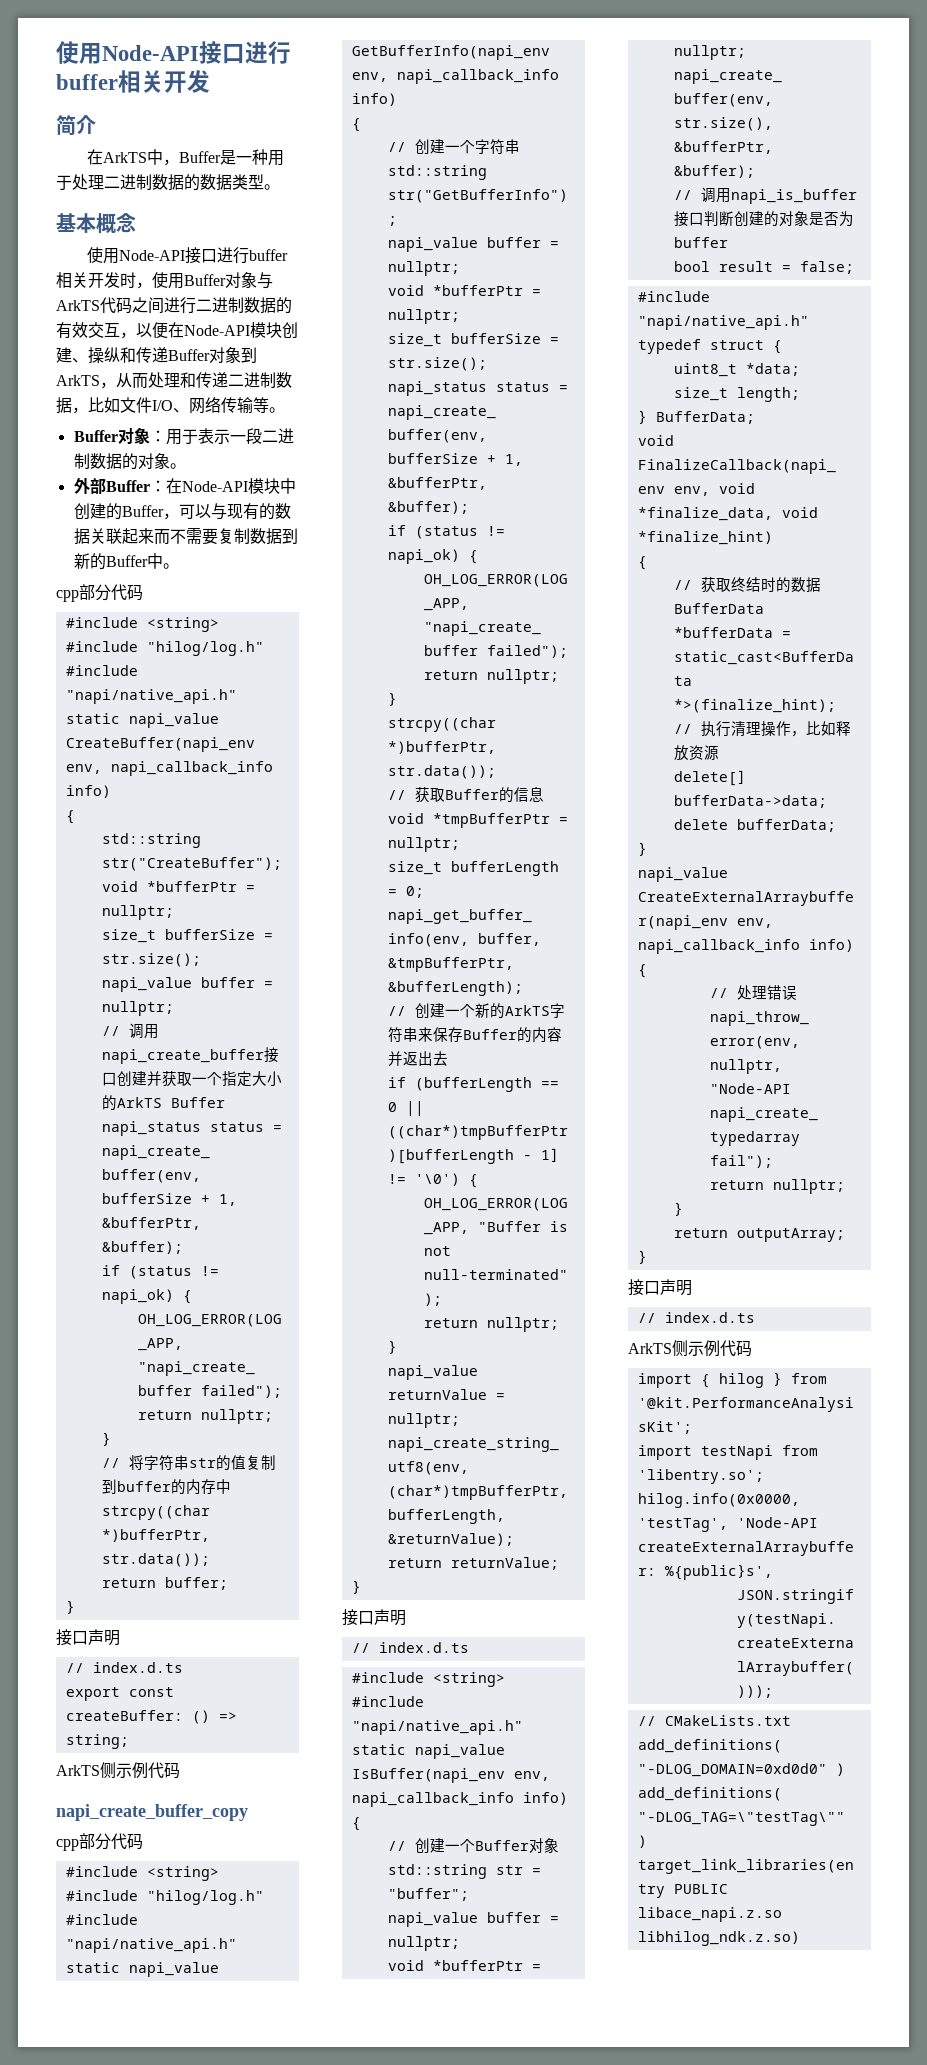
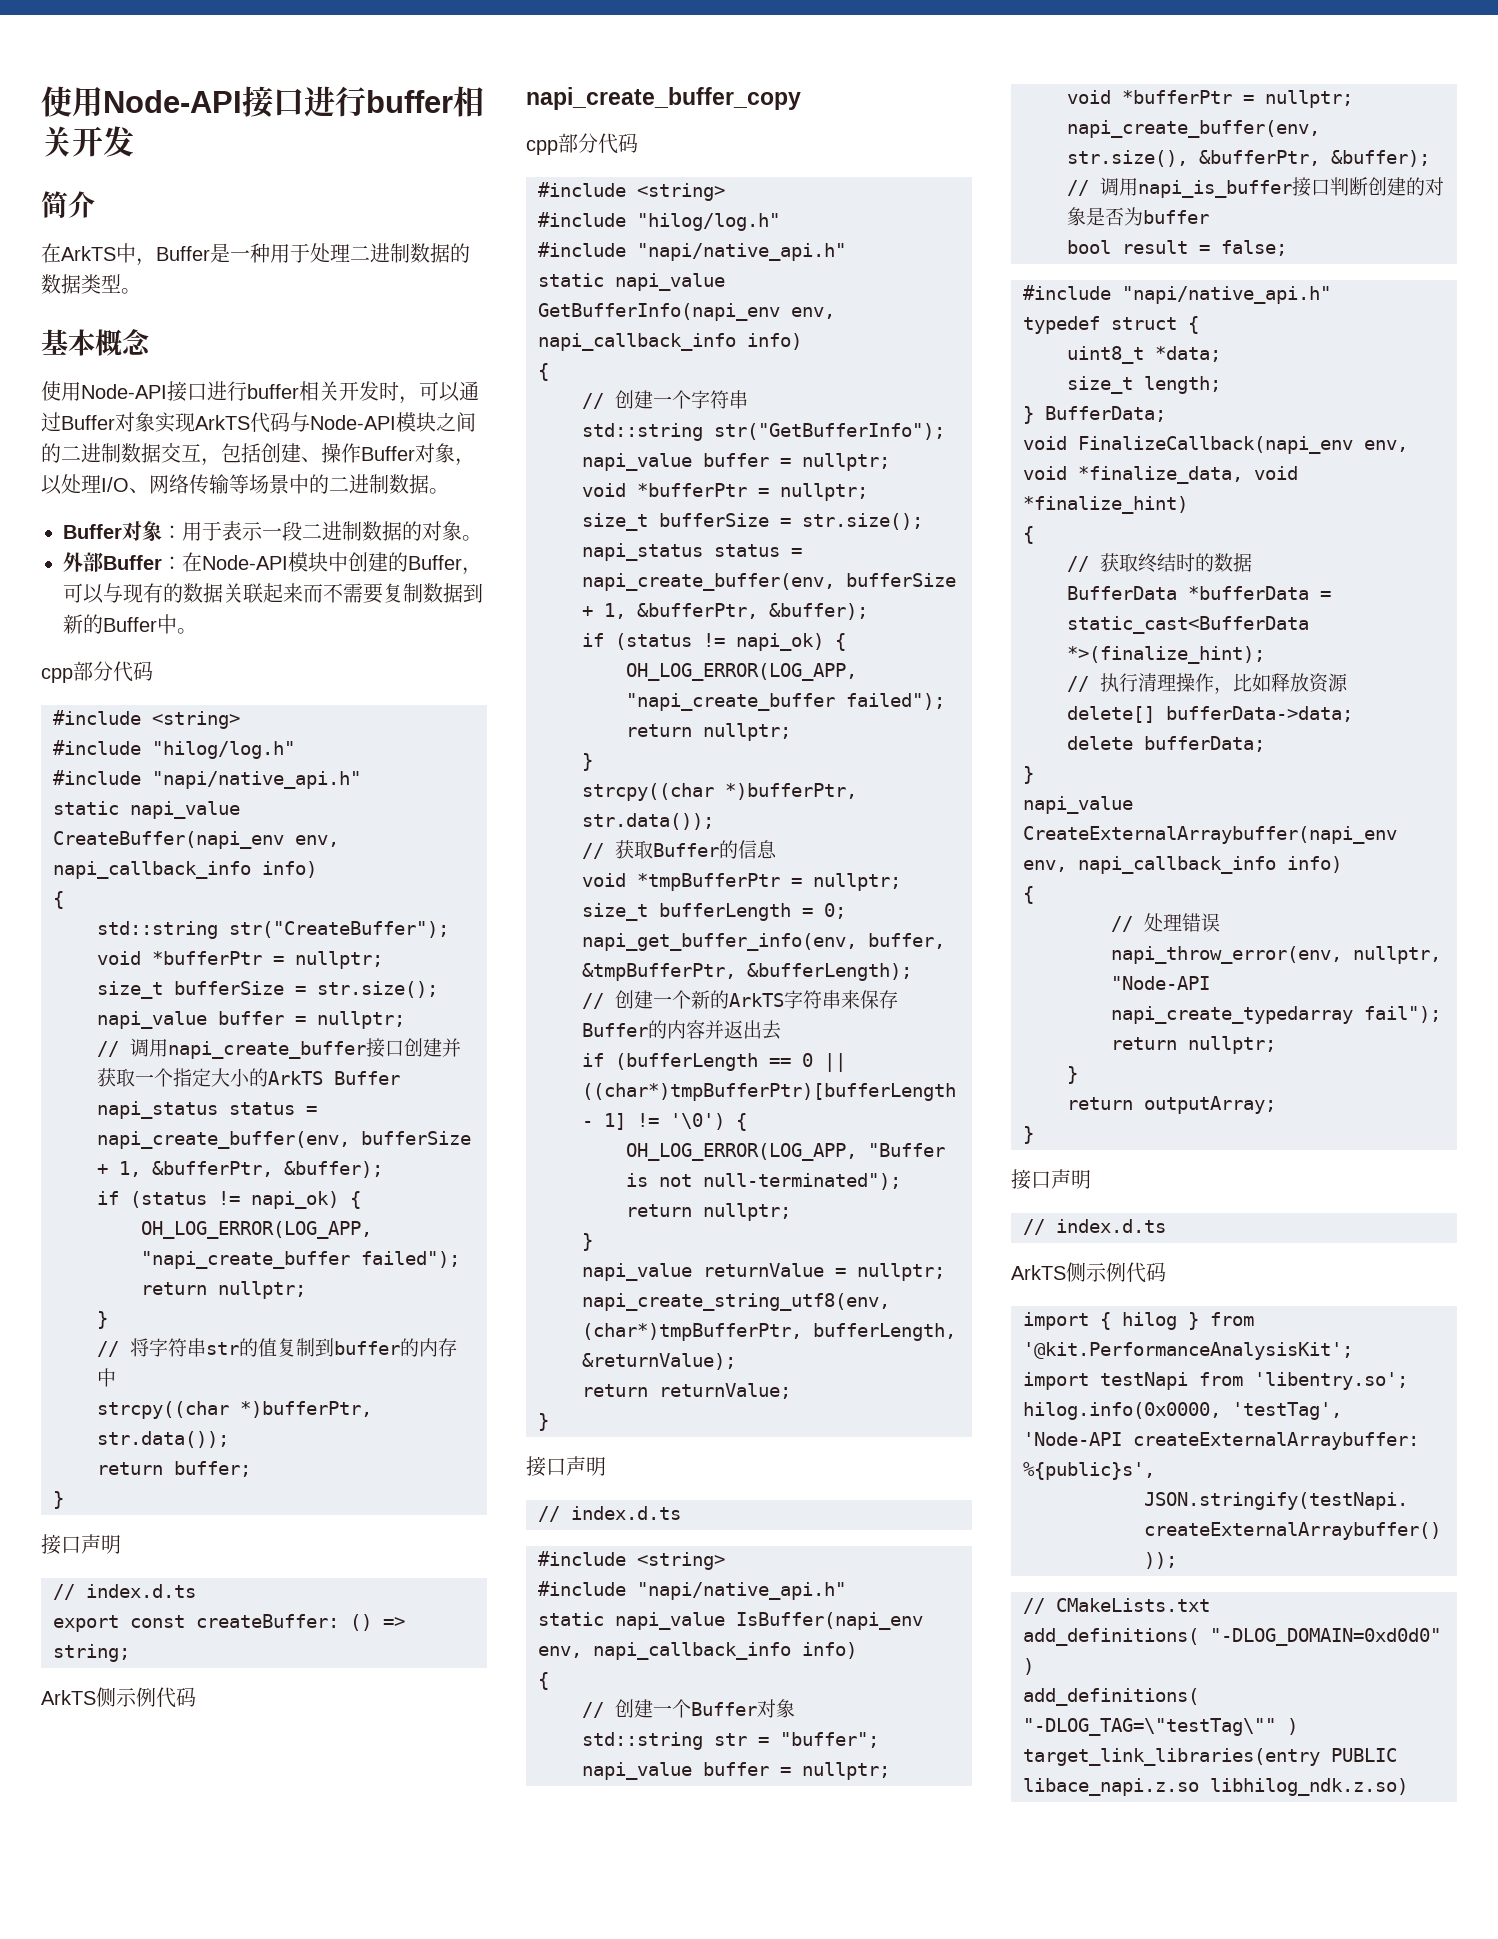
[152,272,273,289] 使用Buffer对象与 -> [419,381,479,402] [41,412,195,433] 可以通过Buffer对象实现
[132,297,292,314] [56,322,298,339] [56,347,257,364] [56,372,292,389] [56,396,269,414] 之间进行二进制数据的有效交互，以便在Node-API模块创建、操纵和传递Buffer对象到ArkTS，从而处理和传递二进制数据，比如文件I/O、网络传输等 -> [290,412,476,432] [41,443,475,466] [41,474,429,495] 与Node-API模块之间的二进制数据交互，包括创建、操作Buffer对象，以处理I/O、网络传输等场景中的二进制数据

